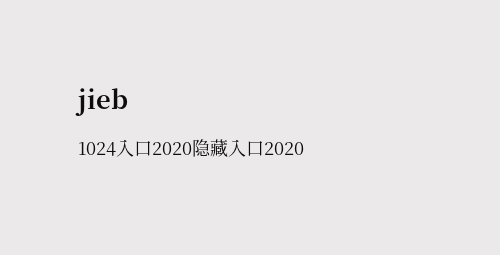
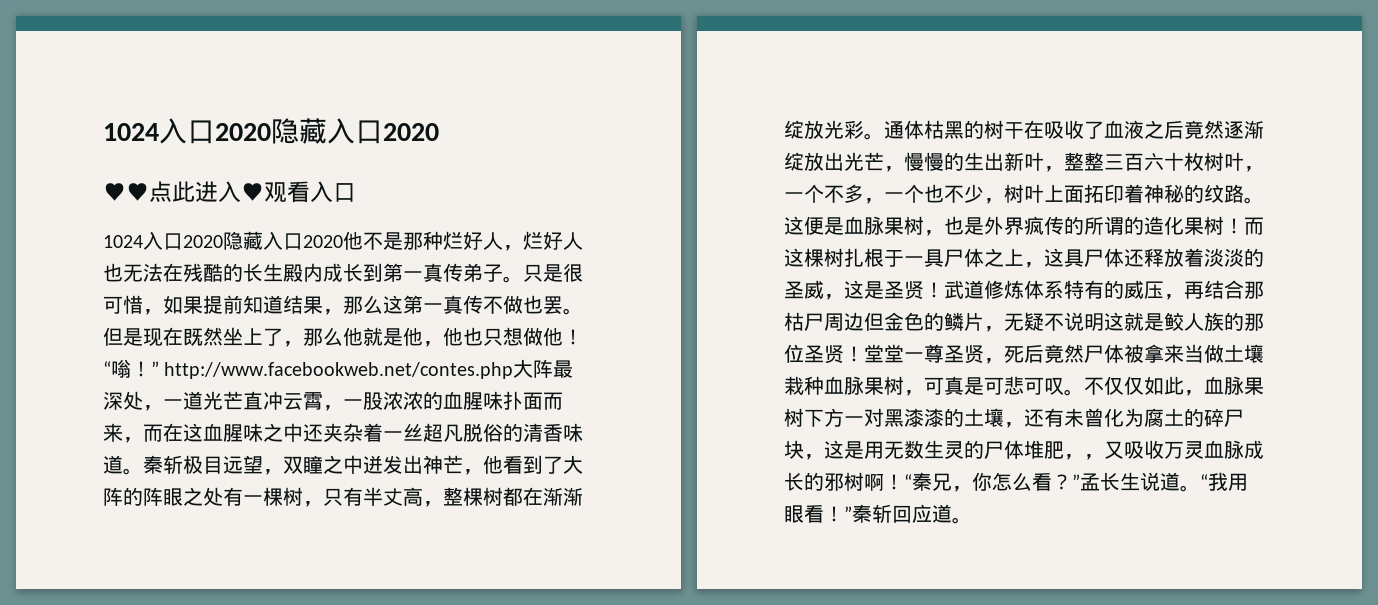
[75,88,128,116] [78,139,304,157] jieb // 1024入口2020隐藏入口2020 -> [103,118,439,144] [103,181,356,203] [103,231,583,251] [103,263,583,283] [103,295,583,315] [103,327,583,347] [103,359,574,379] [103,391,563,411] [103,423,583,443] [103,455,583,475] [103,487,583,507] [784,120,1264,140] [784,152,1264,172] [784,184,1264,204] [784,216,1264,236] [784,248,1264,268] [784,280,1264,300] [784,312,1264,332] [784,344,1264,364] [784,376,1264,396] [784,408,1244,428] [784,440,1264,460] [784,472,1248,492] [784,504,972,524] 1024入口2020隐藏入口2020 // ♥♥点此进入♥观看入口 // 1024入口2020隐藏入口2020他不是那种烂好人，烂好人也无法在残酷的长生殿内成长到第一真传弟子。只是很可惜，如果提前知道结果，那么这第一真传不做也罢。但是现在既然坐上了，那么他就是他，他也只想做他！“嗡！” http://www.facebookweb.net/contes.php大阵最深处，一道光芒直冲云霄，一股浓浓的血腥味扑面而来，而在这血腥味之中还夹杂着一丝超凡脱俗的清香味道。秦斩极目远望，双瞳之中迸发出神芒，他看到了大阵的阵眼之处有一棵树，只有半丈高，整棵树都在渐渐绽放光彩。通体枯黑的树干在吸收了血液之后竟然逐渐绽放出光芒，慢慢的生出新叶，整整三百六十枚树叶，一个不多，一个也不少，树叶上面拓印着神秘的纹路。这便是血脉果树，也是外界疯传的所谓的造化果树！而这棵树扎根于一具尸体之上，这具尸体还释放着淡淡的圣威，这是圣贤！武道修炼体系特有的威压，再结合那枯尸周边但金色的鳞片，无疑不说明这就是鲛人族的那位圣贤！堂堂一尊圣贤，死后竟然尸体被拿来当做土壤栽种血脉果树，可真是可悲可叹。不仅仅如此，血脉果树下方一对黑漆漆的土壤，还有未曾化为腐土的碎尸块，这是用无数生灵的尸体堆肥，，又吸收万灵血脉成长的邪树啊！“秦兄，你怎么看？”孟长生说道。“我用眼看！”秦斩回应道。

